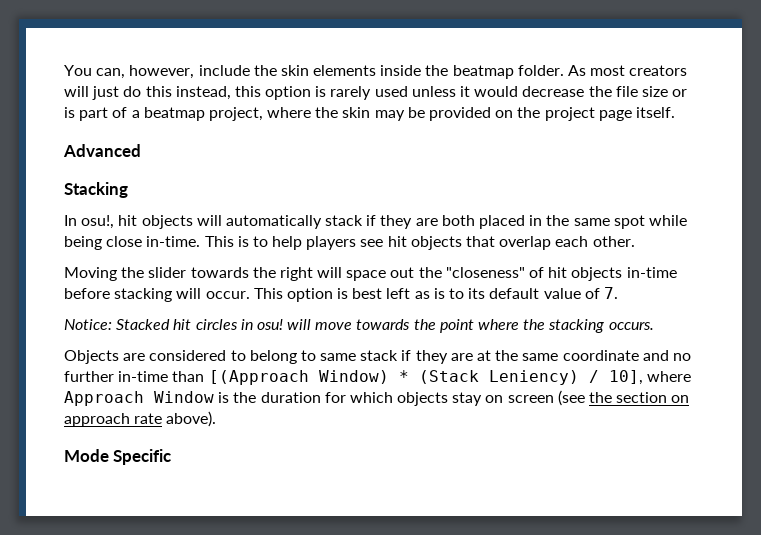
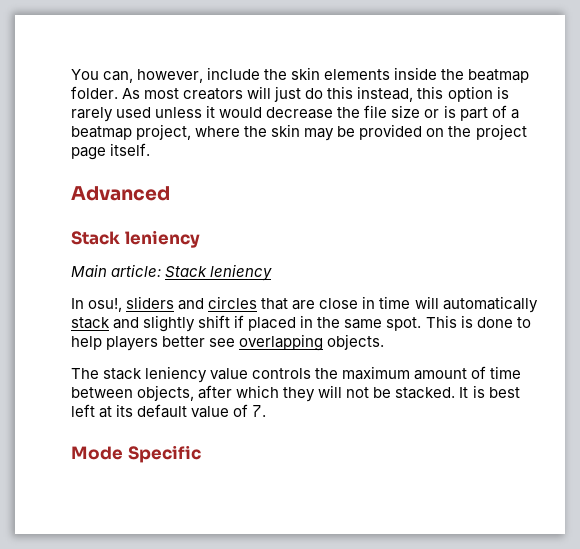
[64,182,128,198] [64,215,687,229] [64,236,201,250] Stacking // In osu!, hit objects will automatically stack if they are both placed in the same spot while being close in-time. -> [71,230,200,248] [71,264,273,281] [71,296,538,313] [71,315,422,332] Stack leniency // Main article: Stack leniency // In osu!, sliders and circles that are close in time will automatically stack and slightly shift if placed in the same spot.
(249, 241) none -> [476,317,513,328] done
[360,236,635,250] [64,267,677,281] [64,288,465,302] see hit objects that overlap each other. // Moving the slider towards the right will space out the "closeness" of hit objects in-time before stacking will occur. This option is best left as is to -> [162,334,385,351] [71,366,522,383] [71,385,520,402] [71,404,113,418] better see overlapping objects. // The stack leniency value controls the maximum amount of time between objects, after which they will not be stacked. It is best left at
[64,319,654,333] [64,350,691,364] [64,370,691,385] [64,390,690,406] [64,411,217,427] // Notice: Stacked hit circles in osu! will move towards the point where the stacking occurs. // Objects are considered to belong to same stack if they are at the same coordinate and no further in-time than [(Approach Window) * (Stack Leniency) / 10], where Approach Window is the duration for which objects stay on screen (see the section on approach rate above). -> (267, 411) none

